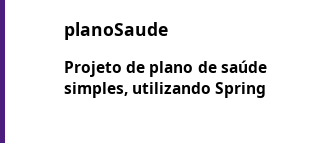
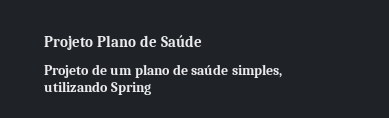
[64,22,168,40] planoSaude -> [44,35,202,50] Projeto Plano de Saúde
(146, 67) none -> [110,67,133,75] um

